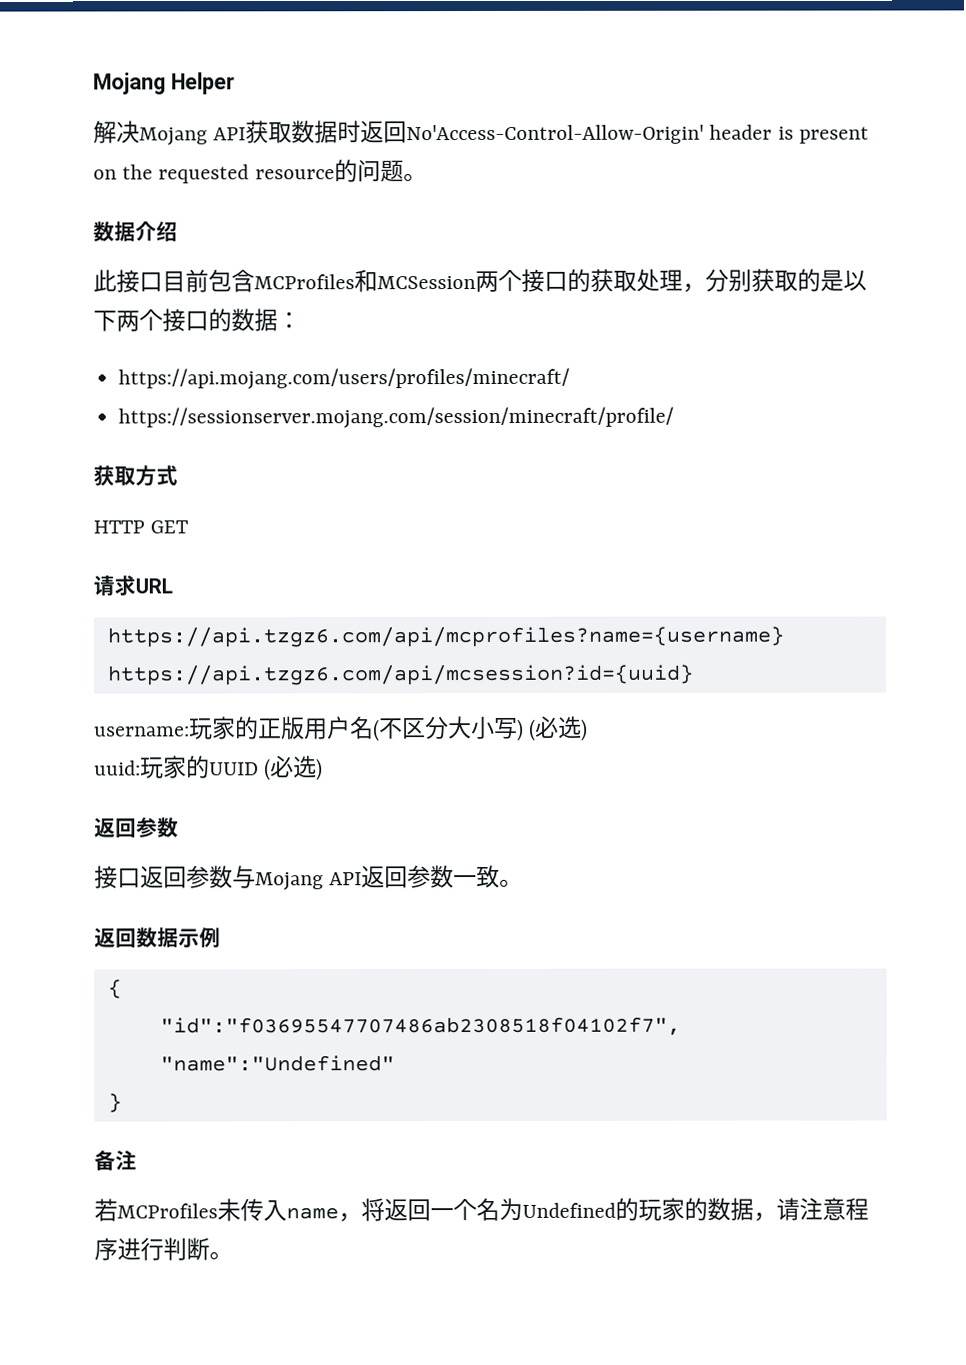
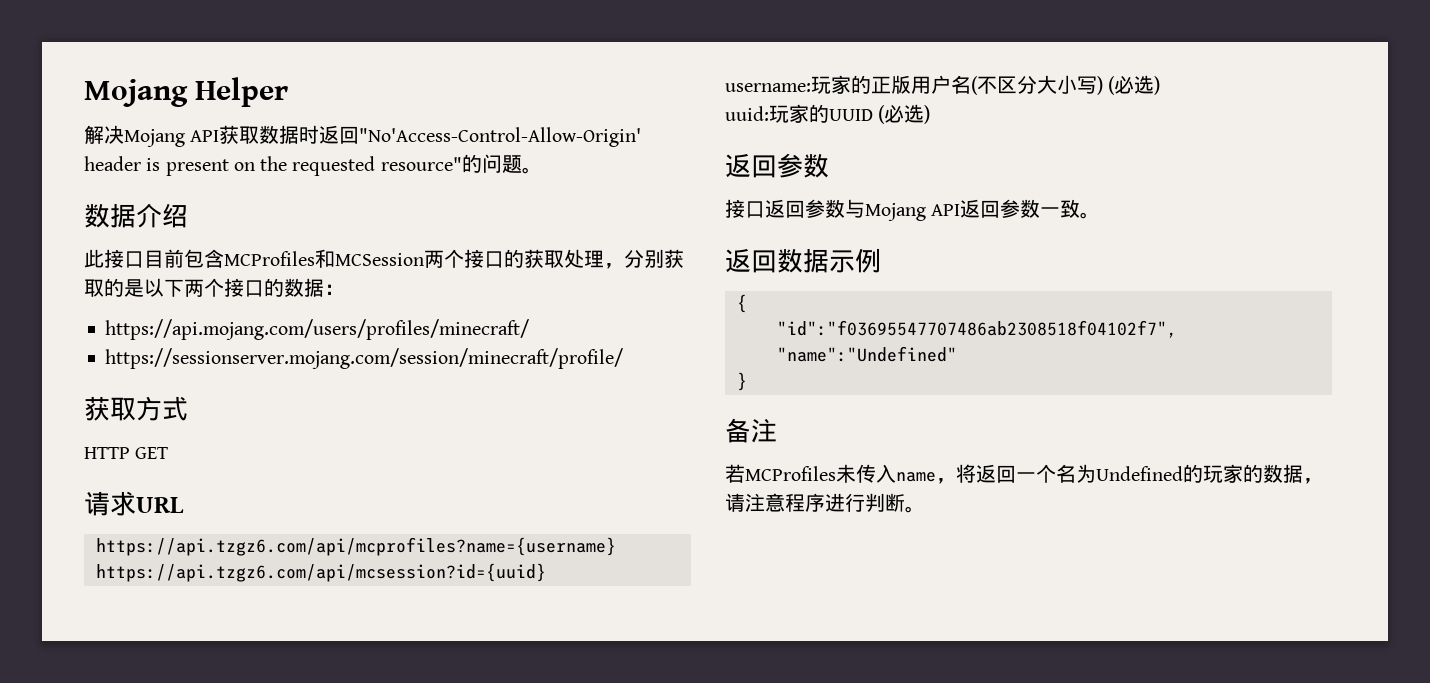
[406,124,705,145] No'Access-Control-Allow-Origin' -> [359,127,642,147] "No'Access-Control-Allow-Origin'
[254,169,335,180] resource -> [380,157,462,171] resource"

